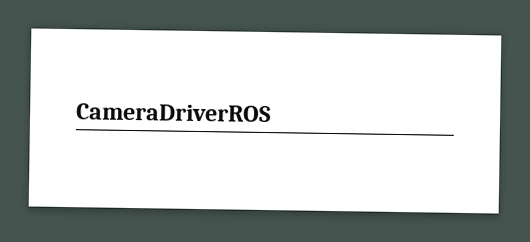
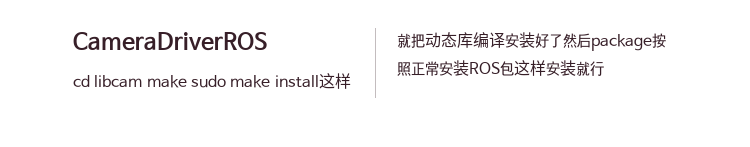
(271, 113) none -> [73,73,351,89] [397,32,666,51] [397,60,604,76] // cd libcam make sudo make install这样就把动态库编译安装好了然后package按照正常安装ROS包这样安装就行

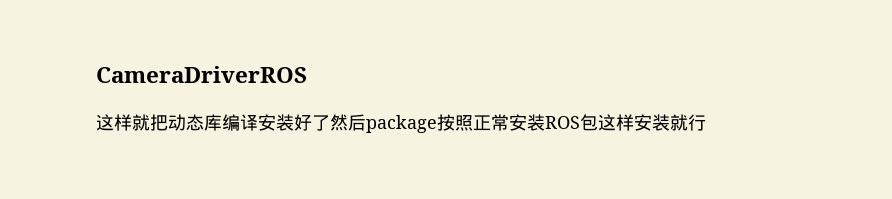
[73,75,319,88] cd libcam make sudo make install -> (307, 74) none

